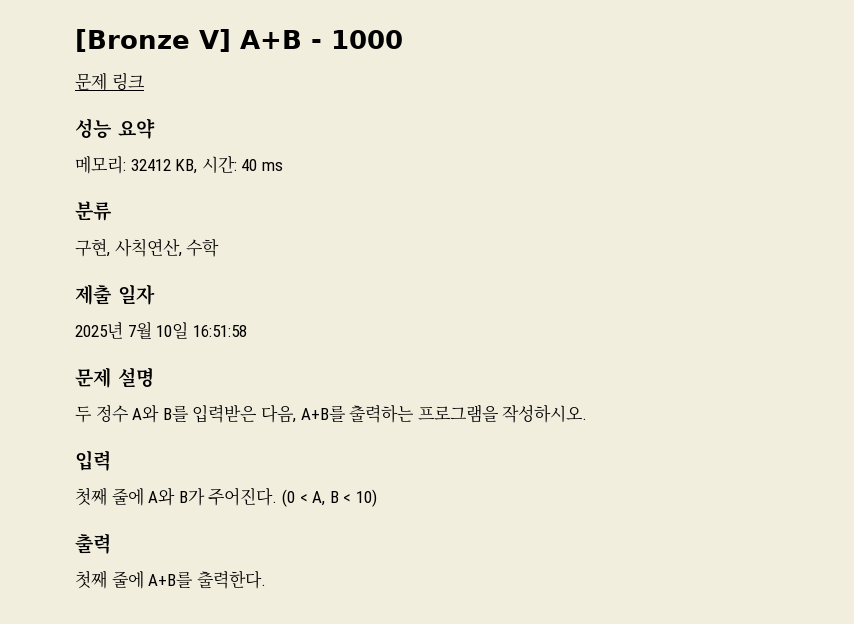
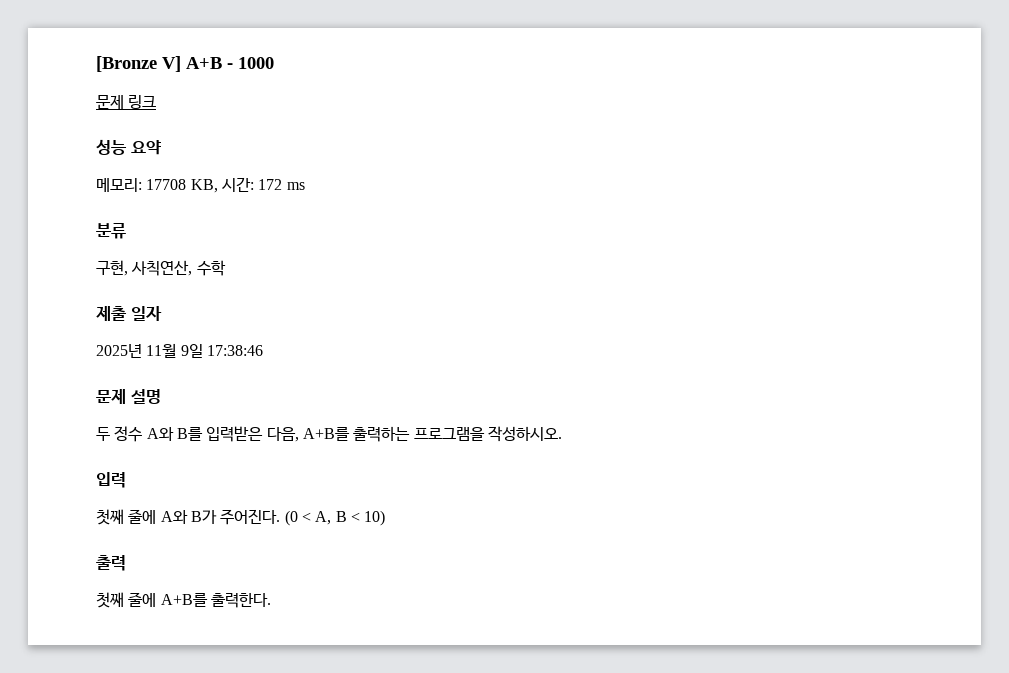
[130,159,171,171] 32412 -> [146,179,187,190] 17708
[241,159,258,171] 40 -> [258,179,283,190] 172
[127,322,247,339] 7월 10일 16:51:58 -> [146,343,263,358] 11월 9일 17:38:46

